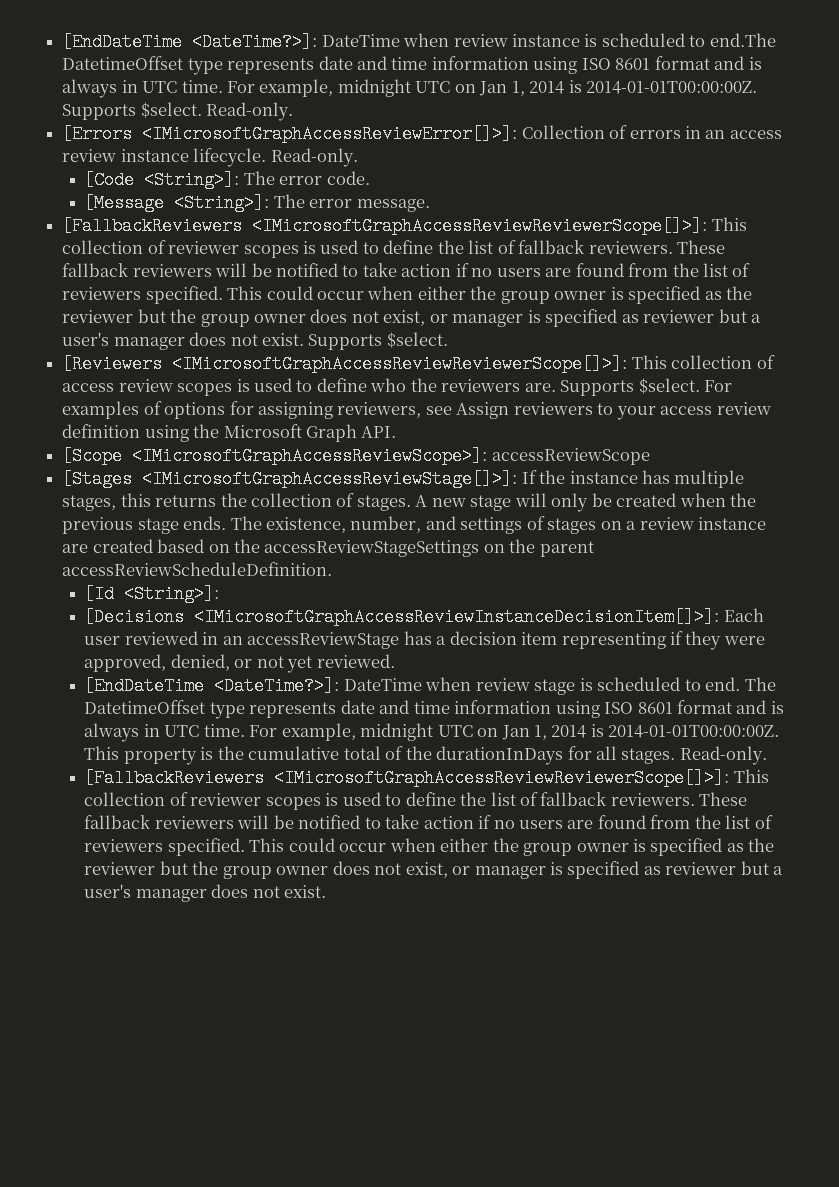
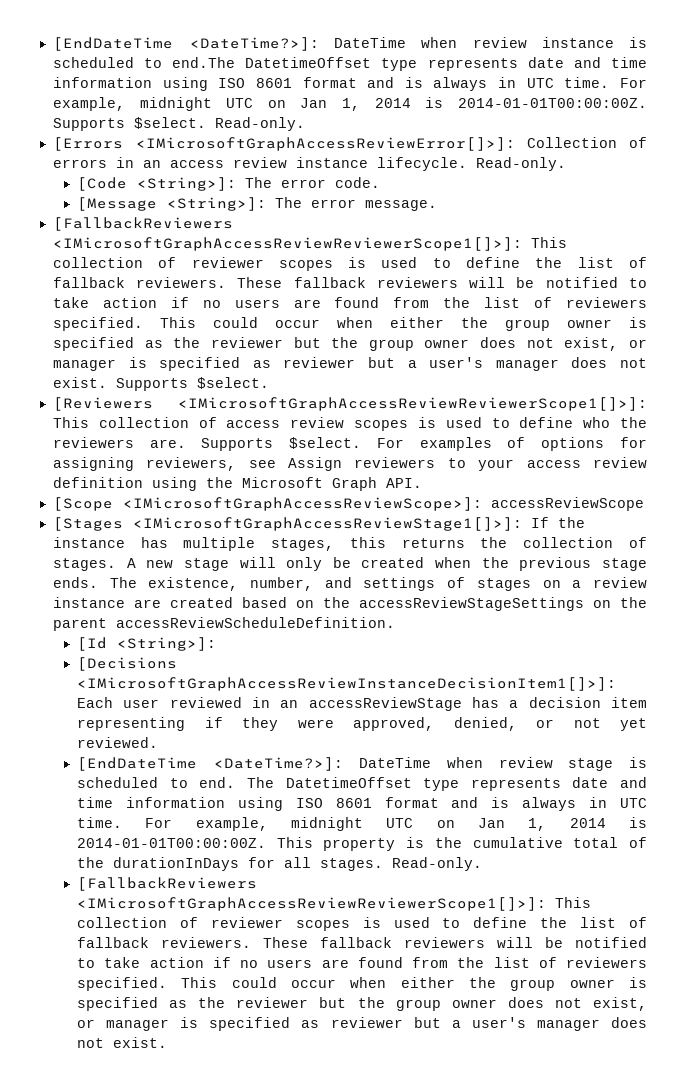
[252,217,708,235] <IMicrosoftGraphAccessReviewReviewerScope[]>]: -> [52,237,522,251] <IMicrosoftGraphAccessReviewReviewerScope1[]>]:
[172,355,628,373] <IMicrosoftGraphAccessReviewReviewerScope[]>]: -> [177,397,647,411] <IMicrosoftGraphAccessReviewReviewerScope1[]>]:
[142,470,518,488] <IMicrosoftGraphAccessReviewStage[]>]: -> [132,517,522,531] <IMicrosoftGraphAccessReviewStage1[]>]:
[194,608,720,626] <IMicrosoftGraphAccessReviewInstanceDecisionItem[]>]: -> [77,677,617,691] <IMicrosoftGraphAccessReviewInstanceDecisionItem1[]>]:
[274,769,730,787] <IMicrosoftGraphAccessReviewReviewerScope[]>]: -> [77,897,547,911] <IMicrosoftGraphAccessReviewReviewerScope1[]>]:

